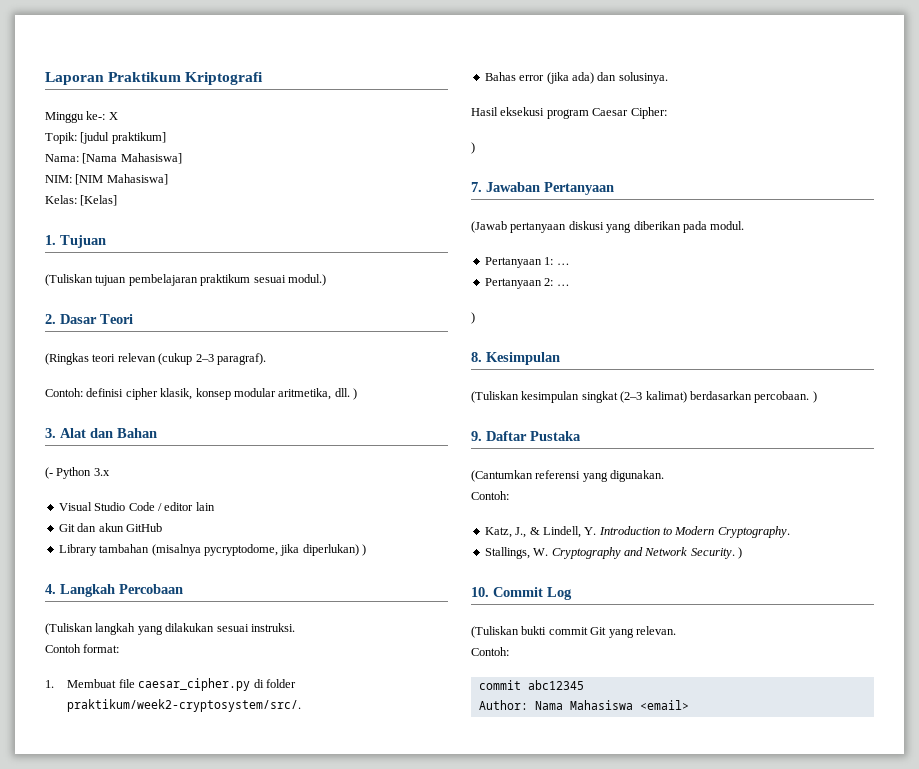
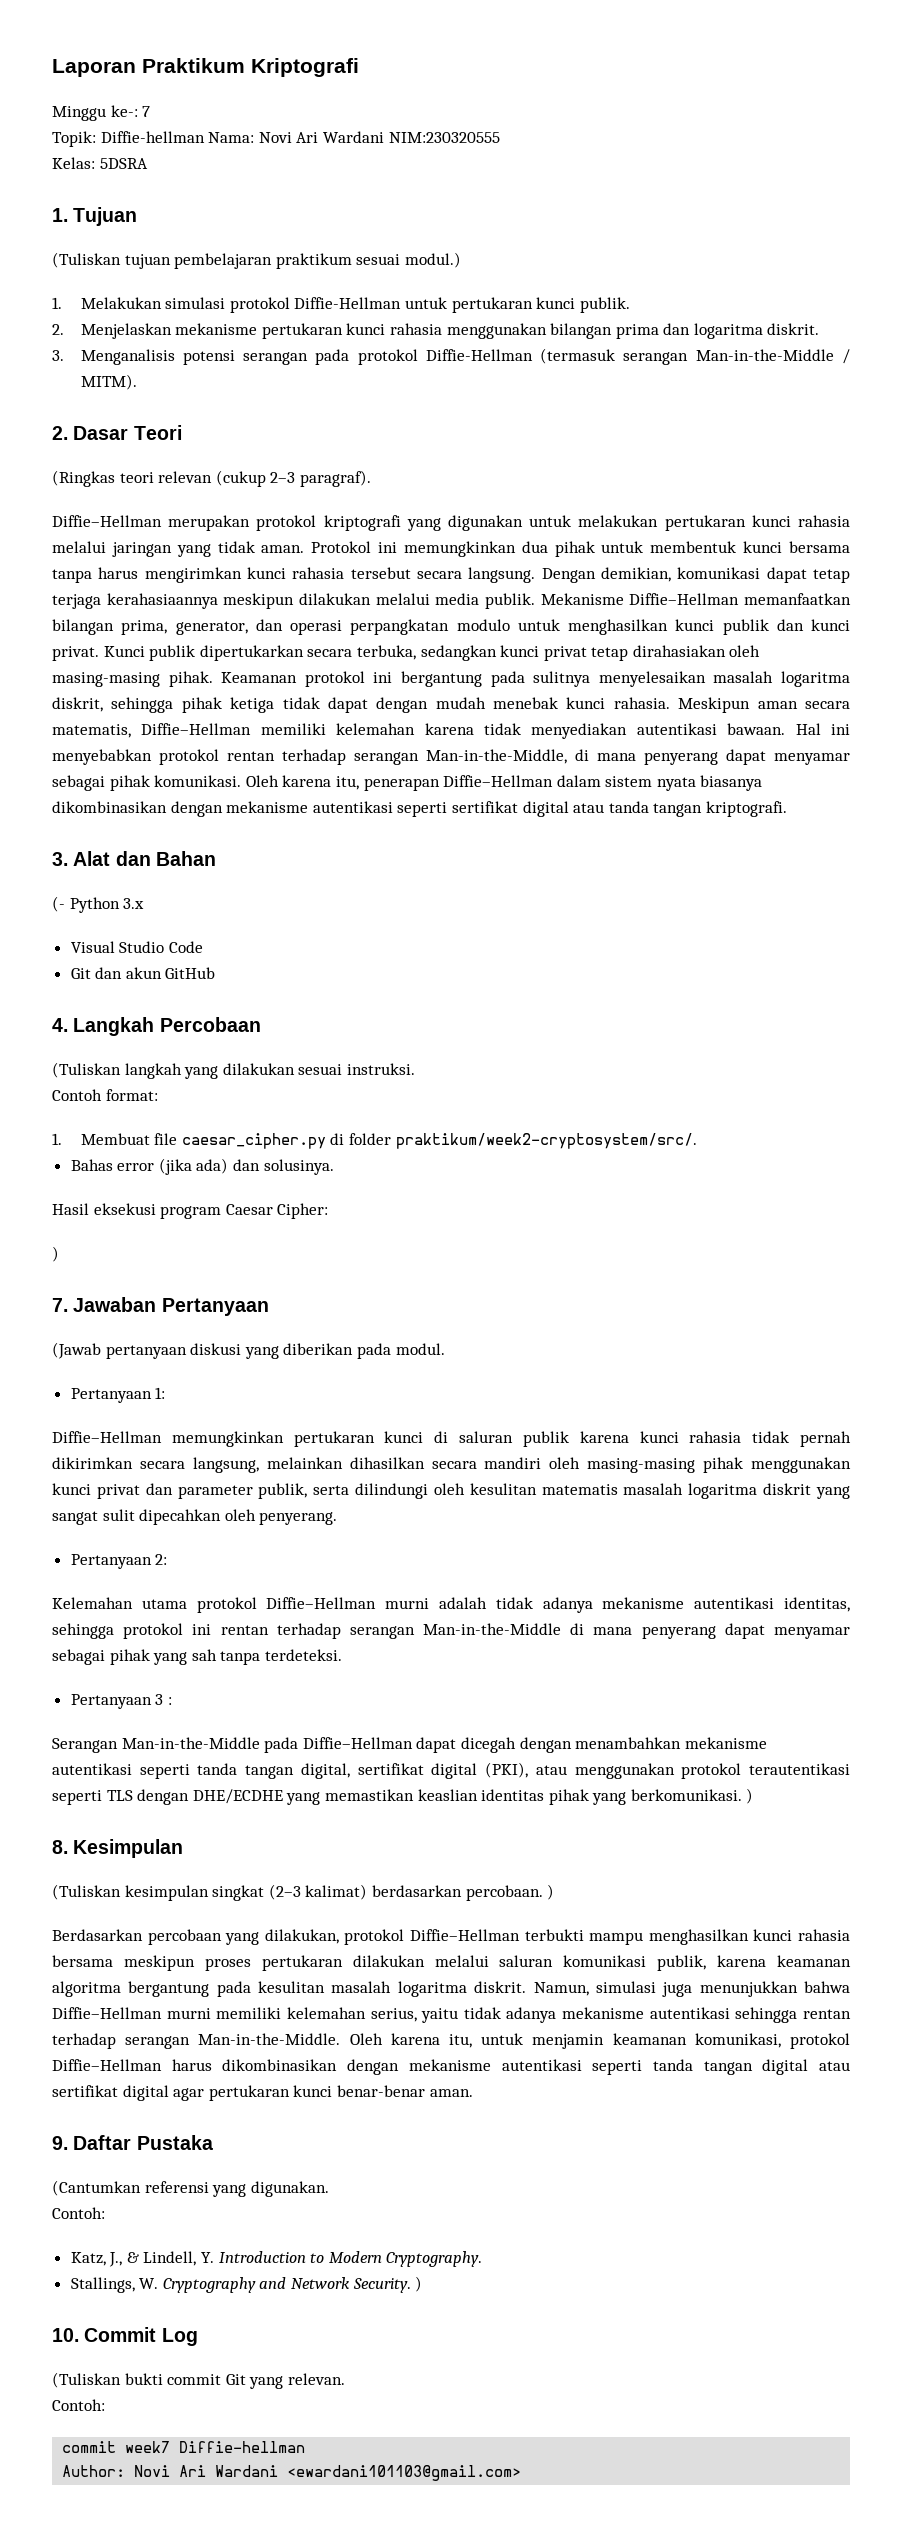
[108,112,118,120] X -> [142,106,151,117] 7
[80,132,166,144] [45,153,182,164] [45,174,168,185] [judul praktikum] // Nama: [Nama Mahasiswa] // NIM: [NIM Mahasiswa] -> [100,131,500,143] Diffie-hellman Nama: Novi Ari Wardani NIM:230320555
[80,195,118,206] [Kelas] -> [99,158,148,169] 5DSRA
(326, 280) none -> [52,297,630,313] [52,323,820,339] [52,348,850,365] [80,374,137,390] // 1. Melakukan simulasi protokol Diffie-Hellman untuk pertukaran kunci publik. // 2. Menjelaskan mekanisme pertukaran kunci rahasia menggunakan bilangan prima dan logaritma diskrit. // 3. Menganalisis potensi serangan pada protokol Diffie-Hellman (termasuk serangan Man-in-the-Middle / MITM).
[45,388,357,400] Contoh: definisi cipher klasik, konsep modular aritmetika, dll. ) -> [52,515,851,531] [52,541,850,557] [52,567,851,583] [52,593,851,609] [52,619,850,635] [52,645,761,661] [52,671,851,687] [52,697,850,713] [52,723,850,739] [52,749,850,765] [52,775,763,791] [52,801,787,817] Diffie–Hellman merupakan protokol kriptografi yang digunakan untuk melakukan pertukaran kunci rahasia melalui jaringan yang tidak aman. Protokol ini memungkinkan dua pihak untuk membentuk kunci bersama tanpa harus mengirimkan kunci rahasia tersebut secara langsung. Dengan demikian, komunikasi dapat tetap terjaga kerahasiaannya meskipun dilakukan melalui media publik. Mekanisme Diffie–Hellman memanfaatkan bilangan prima, generator, dan operasi perpangkatan modulo untuk menghasilkan kunci publik dan kunci privat. Kunci publik dipertukarkan secara terbuka, sedangkan kunci privat tetap dirahasiakan oleh masing-masing pihak. Keamanan protokol ini bergantung pada sulitnya menyelesaikan masalah logaritma diskrit, sehingga pihak ketiga tidak dapat dengan mudah menebak kunci rahasia. Meskipun aman secara matematis, Diffie–Hellman memiliki kelemahan karena tidak menyediakan autentikasi bawaan. Hal ini menyebabkan protokol rentan terhadap serangan Man-in-the-Middle, di mana penyerang dapat menyamar sebagai pihak komunikasi. Oleh karena itu, penerapan Diffie–Hellman dalam sistem nyata biasanya dikombinasikan dengan mekanisme autentikasi seperti sertifikat digital atau tanda tangan kriptografi.
[157,502,215,511] / editor lain -> (203, 947) none
[58,544,366,556] // Library tambahan (misalnya pycryptodome, jika diperlukan) ) -> (216, 973) none
[556,263,570,265] [484,278,570,289] … // Pertanyaan 2: … // -> [52,1431,852,1447] [52,1457,851,1473] [52,1483,850,1499] [52,1509,338,1525] [70,1554,168,1569] [52,1597,850,1613] [52,1623,850,1639] [52,1649,342,1665] [70,1694,172,1709] [52,1737,767,1753] [52,1762,851,1779] [52,1789,742,1805] // Diffie–Hellman memungkinkan pertukaran kunci di saluran publik karena kunci rahasia tidak pernah dikirimkan secara langsung, melainkan dihasilkan secara mandiri oleh masing-masing pihak menggunakan kunci privat dan parameter publik, serta dilindungi oleh kesulitan matematis masalah logaritma diskrit yang sangat sulit dipecahkan oleh penyerang. // Pertanyaan 2: // Kelemahan utama protokol Diffie–Hellman murni adalah tidak adanya mekanisme autentikasi identitas, sehingga protokol ini rentan terhadap serangan Man-in-the-Middle di mana penyerang dapat menyamar sebagai pihak yang sah tanpa terdeteksi. // Pertanyaan 3 : // Serangan Man-in-the-Middle pada Diffie–Hellman dapat dicegah dengan menambahkan mekanisme autentikasi seperti tanda tangan digital, sertifikat digital (PKI), atau menggunakan protokol terautentikasi seperti TLS dengan DHE/ECDHE yang memastikan keaslian identitas pihak yang berkomunikasi.
(817, 397) none -> [52,1929,850,1945] [52,1955,851,1971] [52,1981,851,1997] [52,2007,851,2023] [52,2033,850,2049] [52,2059,851,2075] [52,2085,473,2101] // Berdasarkan percobaan yang dilakukan, protokol Diffie–Hellman terbukti mampu menghasilkan kunci rahasia bersama meskipun proses pertukaran dilakukan melalui saluran komunikasi publik, karena keamanan algoritma bergantung pada kesulitan masalah logaritma diskrit. Namun, simulasi juga menunjukkan bahwa Diffie–Hellman murni memiliki kelemahan serius, yaitu tidak adanya mekanisme autentikasi sehingga rentan terhadap serangan Man-in-the-Middle. Oleh karena itu, untuk menjamin keamanan komunikasi, protokol Diffie–Hellman harus dikombinasikan dengan mekanisme autentikasi seperti tanda tangan digital atau sertifikat digital agar pertukaran kunci benar-benar aman.
[527,680,584,690] abc12345 -> [125,2441,306,2453] week7 Diffie-hellman
[534,700,689,710] Nama Mahasiswa <email> -> [134,2465,522,2481] Novi Ari Wardani <ewardani101103@gmail.com>

